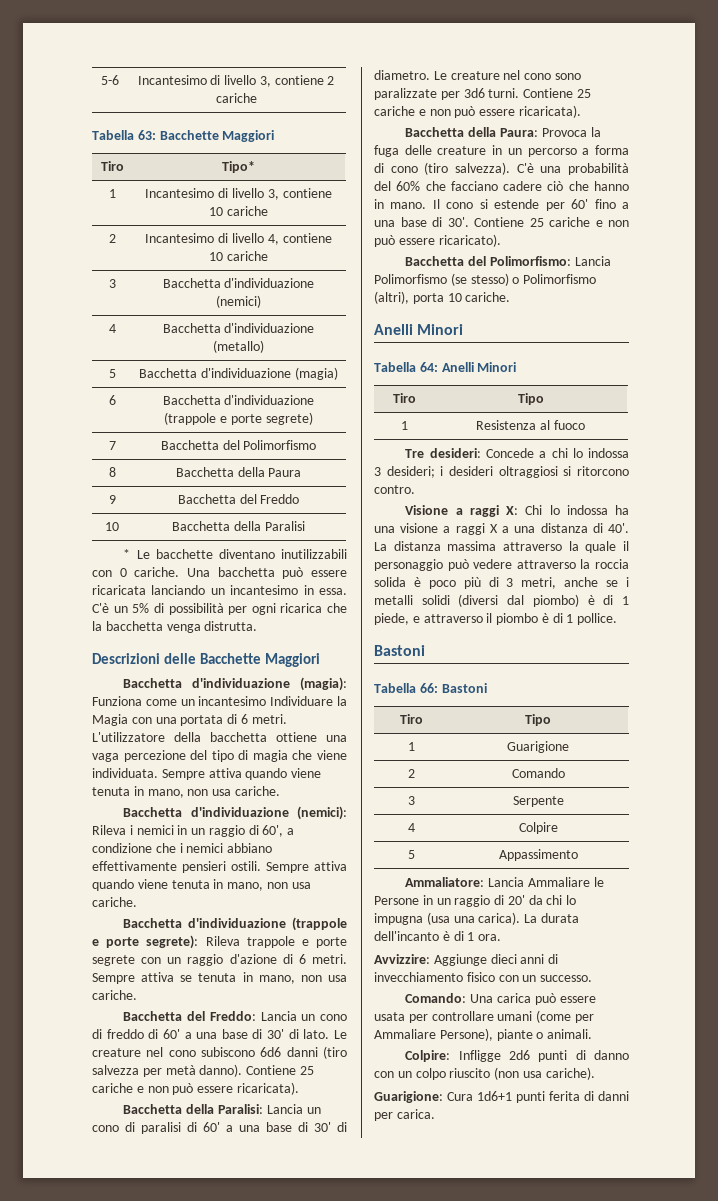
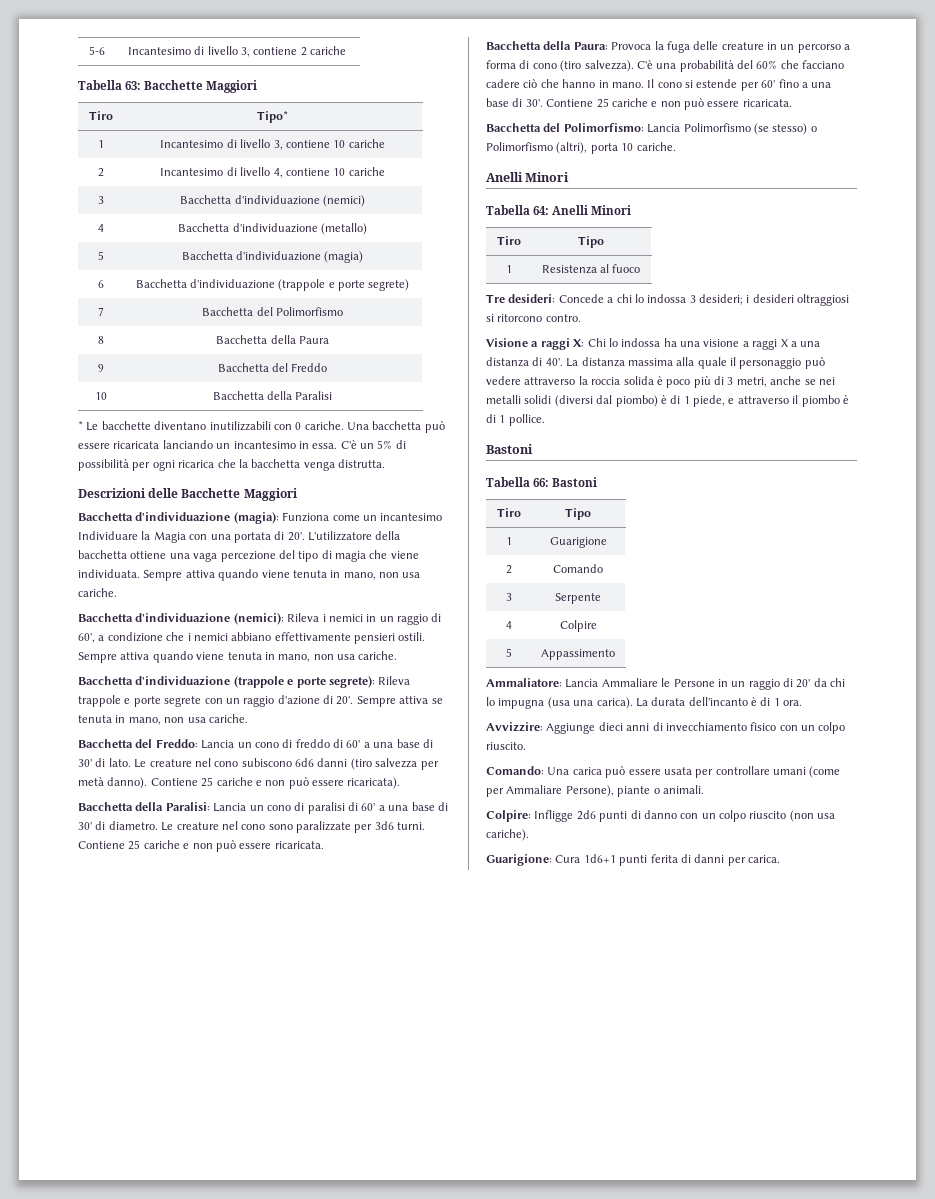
[240,714,287,724] 6 metri. -> [287,532,305,541] 20'.
[298,954,347,964] 6 metri. -> [336,696,354,705] 20'.
[518,105,581,118] ricaricata). -> [274,841,324,849] ricaricata.
[438,234,501,247] ricaricato). -> [742,99,792,107] ricaricata.
[503,541,579,551] attraverso la -> [676,357,695,366] alla
[626,577,629,587] i -> [818,377,835,385] nei
[540,975,593,982] successo. -> [818,722,846,734] [486,742,526,750] colpo riuscito.

